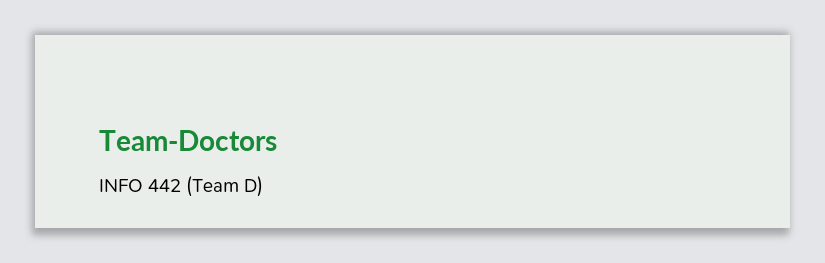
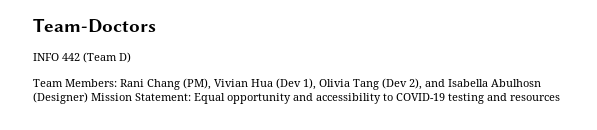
(264, 186) none -> [33,78,541,90] [33,92,560,104] // Team Members: Rani Chang (PM), Vivian Hua (Dev 1), Olivia Tang (Dev 2), and Isabella Abulhosn (Designer) Mission Statement: Equal opportunity and accessibility to COVID-19 testing and resources

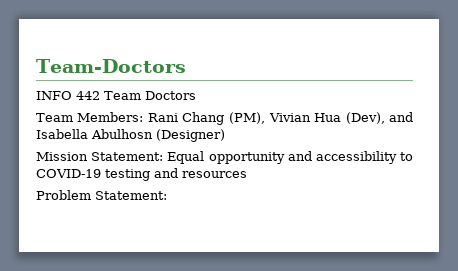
[83,52,131,63] (Team D) -> [104,91,196,100] Team Doctors
[276,78,422,90] (Dev 1), Olivia Tang (Dev 2), -> [345,112,385,124] (Dev),
(88, 98) none -> (225, 135) //
(560, 98) none -> [36,190,167,200] // Problem Statement:

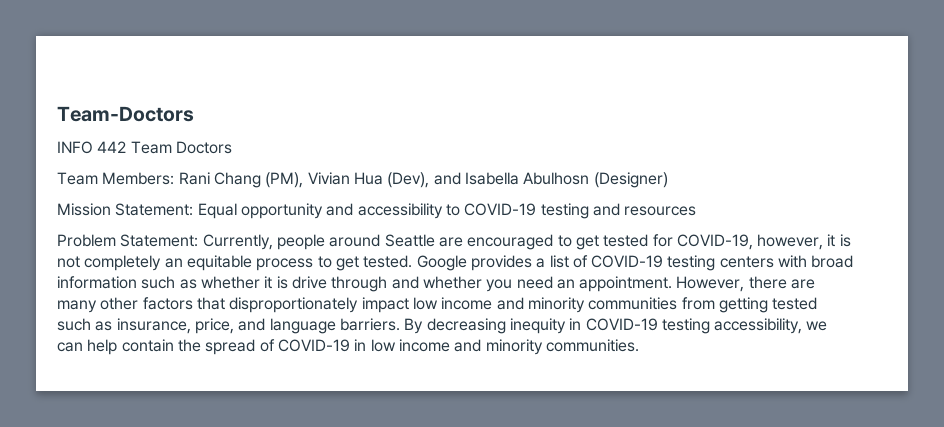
(167, 195) none -> [202,234,851,250] [57,255,854,271] [57,276,816,292] [57,297,818,313] [57,318,828,334] [57,339,639,355] Currently, people around Seattle are encouraged to get tested for COVID-19, however, it is not completely an equitable process to get tested. Google provides a list of COVID-19 testing centers with broad information such as whether it is drive through and whether you need an appointment. However, there are many other factors that disproportionately impact low income and minority communities from getting tested such as insurance, price, and language barriers. By decreasing inequity in COVID-19 testing accessibility, we can help contain the spread of COVID-19 in low income and minority communities.

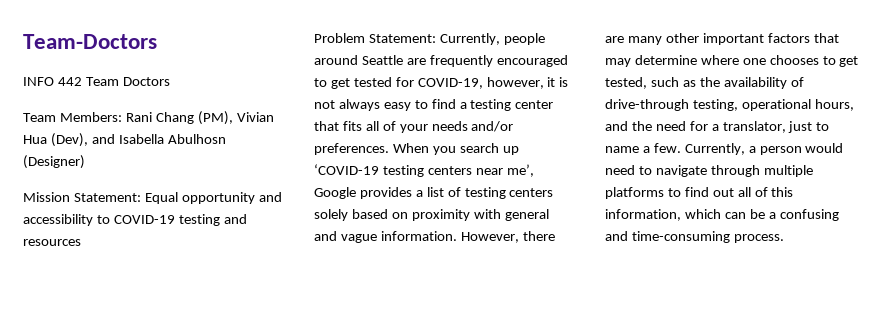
(463, 242) none -> [429,55,493,67] frequently
[84,255,413,271] completely an equitable process to get tested. -> [338,99,554,111] [314,121,514,133] [314,143,519,155] [314,164,534,177] always easy to find a testing center that fits all of your needs and/or preferences. When you search up ‘COVID-19 testing centers near me’,
[591,255,854,271] [57,276,673,292] COVID-19 testing centers with broad information such as whether it is drive through and whether you need an appointment. -> [464,187,554,199] [314,209,549,221] [314,231,457,243] testing centers solely based on proximity with general and vague information.
(139, 303) none -> [702,33,764,45] important
[229,297,818,313] [57,318,828,334] [57,339,639,355] disproportionately impact low income and minority communities from getting tested such as insurance, price, and language barriers. By decreasing inequity in COVID-19 testing accessibility, we can help contain the spread of COVID-19 in low income and minority communities. -> [605,55,859,67] [605,77,804,89] [605,99,854,111] [605,121,830,133] [605,143,844,155] [605,165,813,177] [605,187,794,199] [605,209,839,221] [605,231,784,243] may determine where one chooses to get tested, such as the availability of drive-through testing, operational hours, and the need for a translator, just to name a few. Currently, a person would need to navigate through multiple platforms to find out all of this information, which can be a confusing and time-consuming process.

